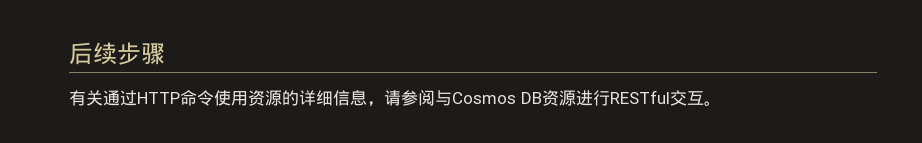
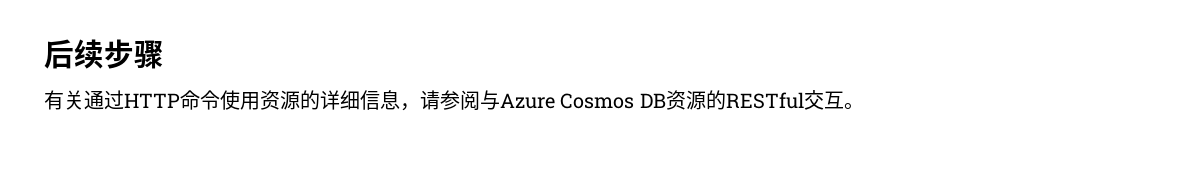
(452, 98) none -> [500,93,555,109] Azure
[576,90,610,106] 进行 -> [705,90,726,110] 的

